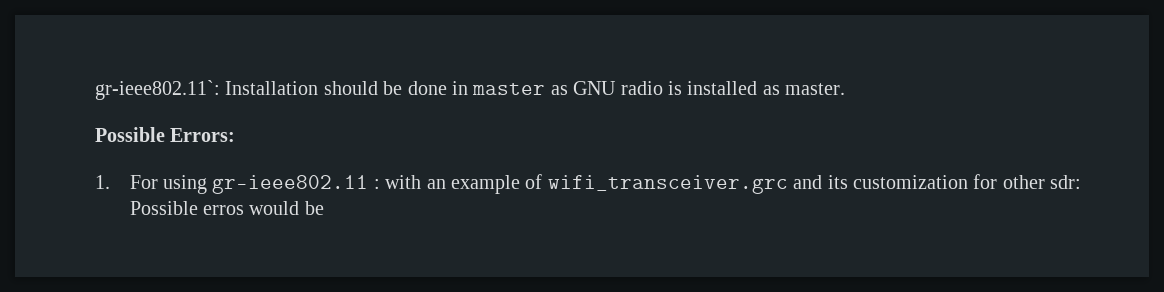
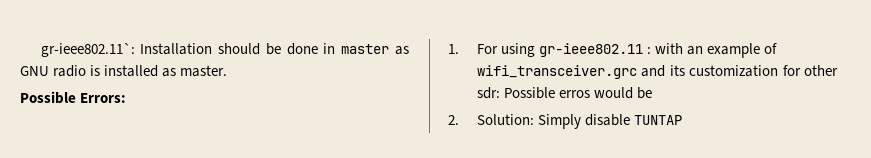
(324, 208) none -> [448,114,682,129] // 2. Solution: Simply disable TUNTAP

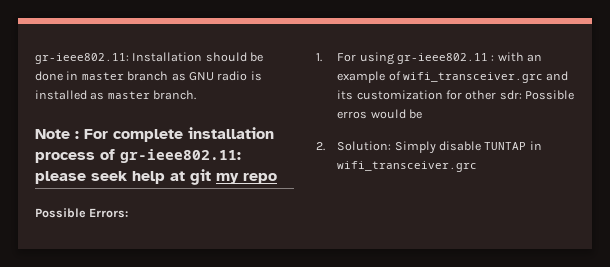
[40,43,135,57] gr-ieee802.11`: -> [35,53,129,64] gr-ieee802.11:
(390, 49) none -> [127,71,169,81] branch
[180,65,228,77] master. -> [107,90,197,100] [35,127,274,142] [35,149,241,163] [35,169,277,185] master branch. // Note : For complete installation process of gr-ieee802.11: please seek help at git my repo
(682, 120) none -> [529,141,542,150] [337,161,478,172] in wifi_transceiver.grc

